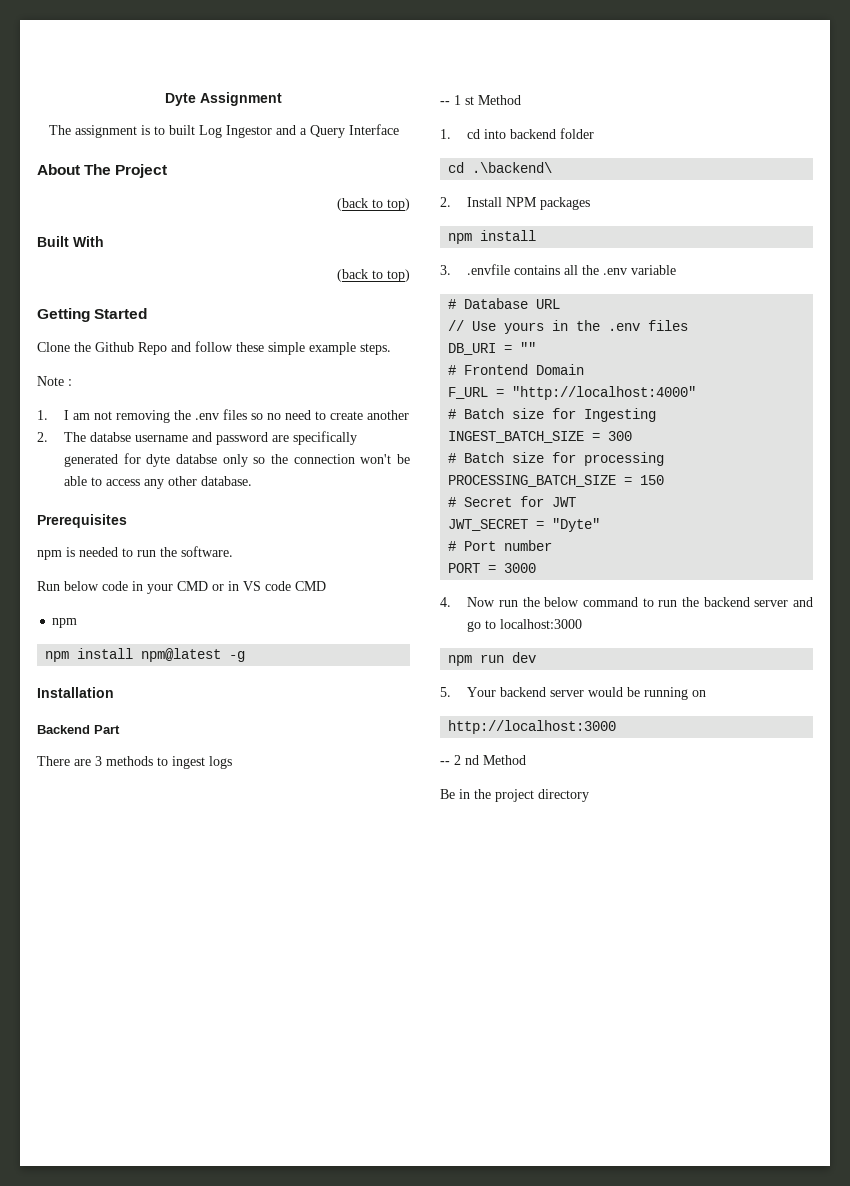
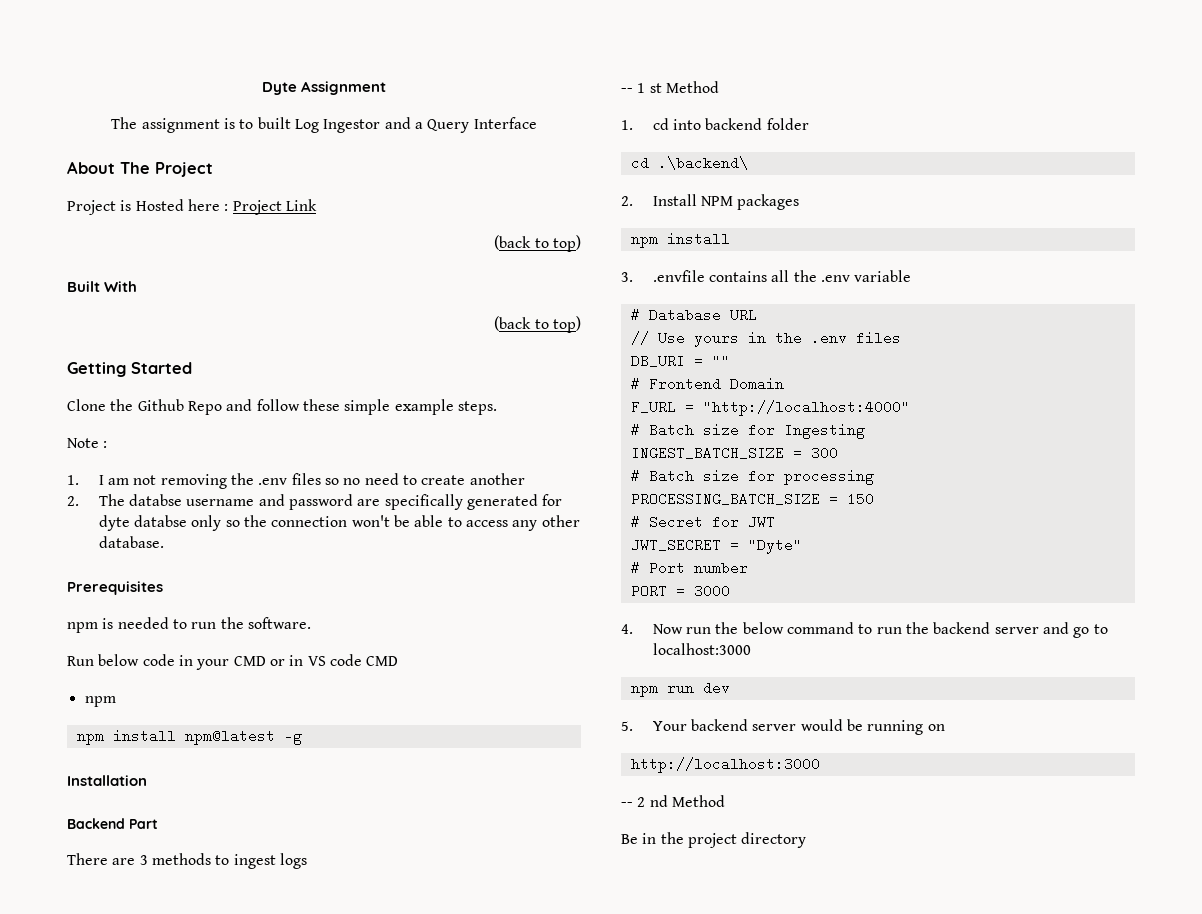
(168, 171) none -> [67,199,317,215] // Project is Hosted here : Project Link

